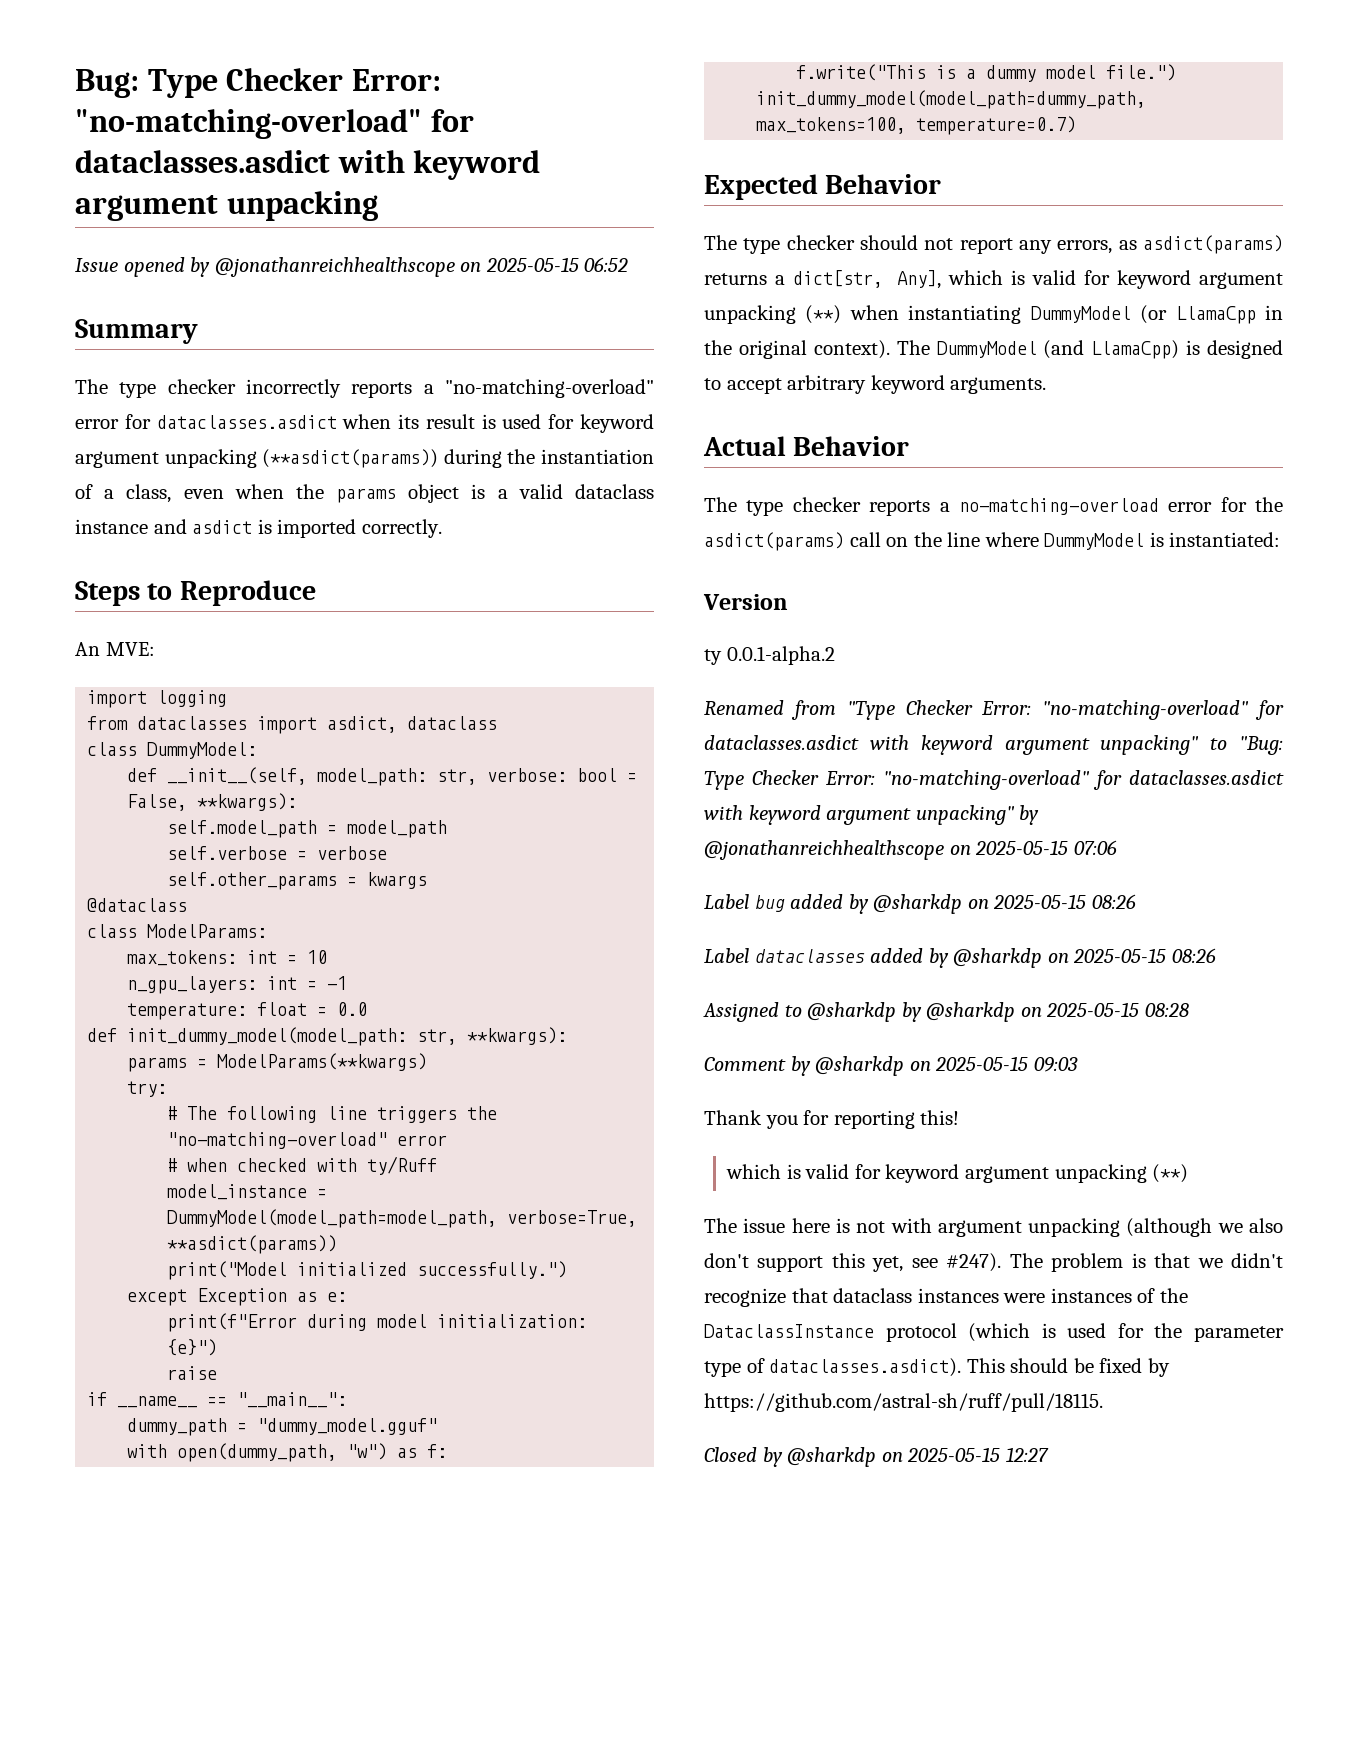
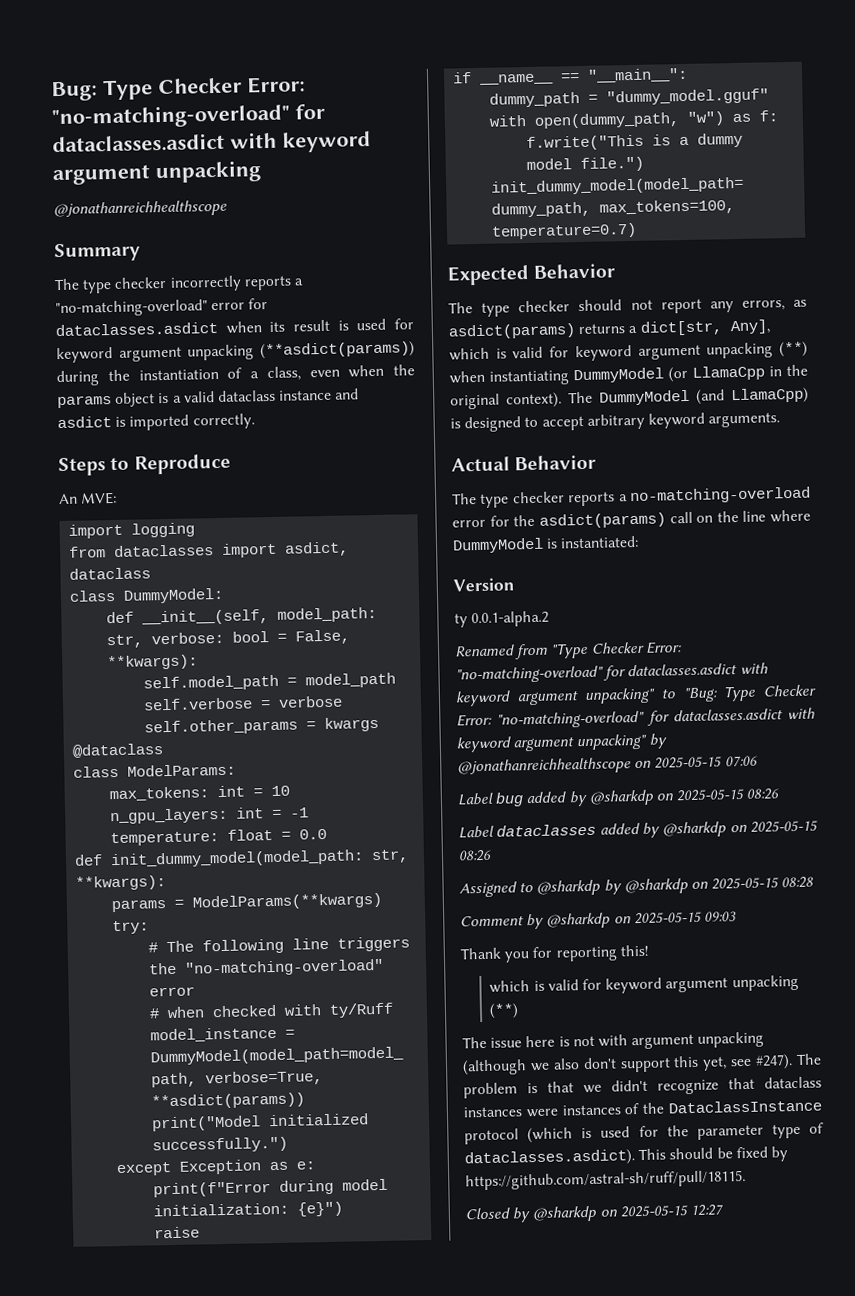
[75,257,629,277] Issue opened by @jonathanreichhealthscope on 2025-05-15 06:52 -> [53,199,227,219] @jonathanreichhealthscope

